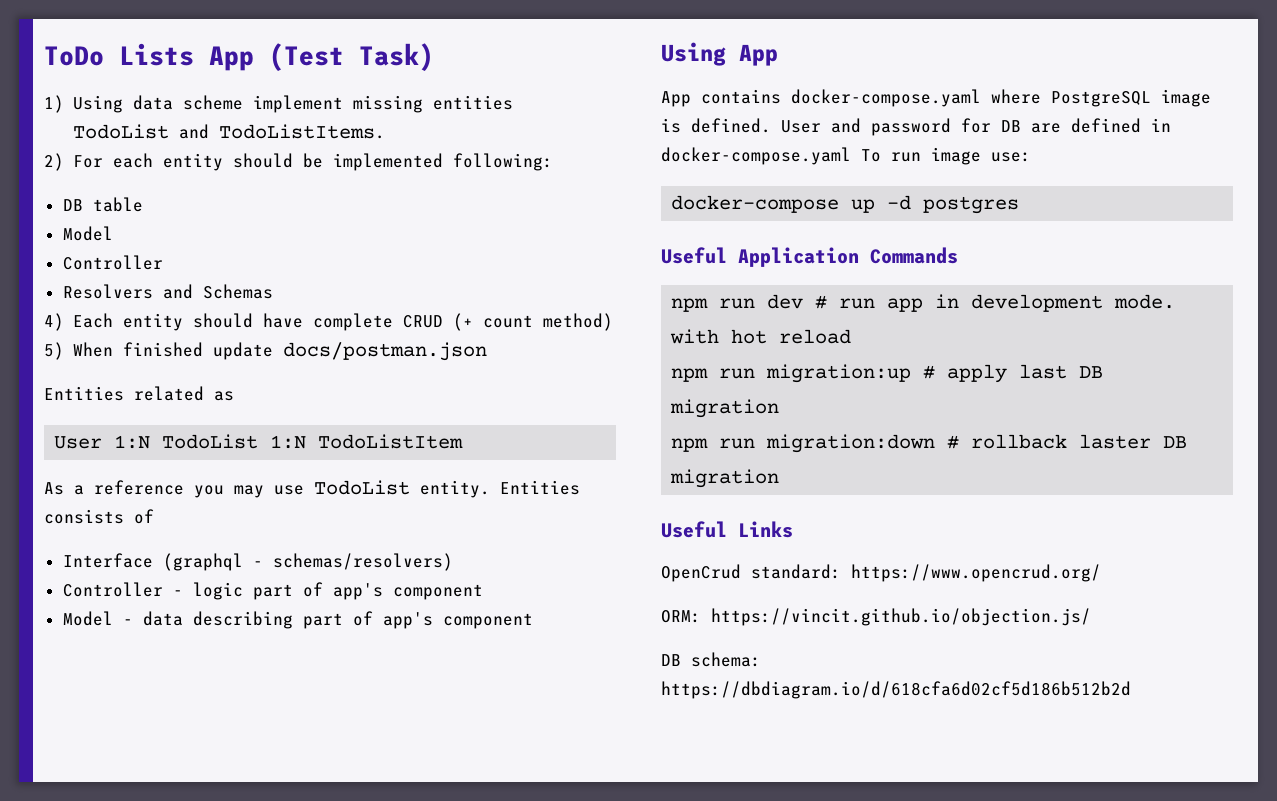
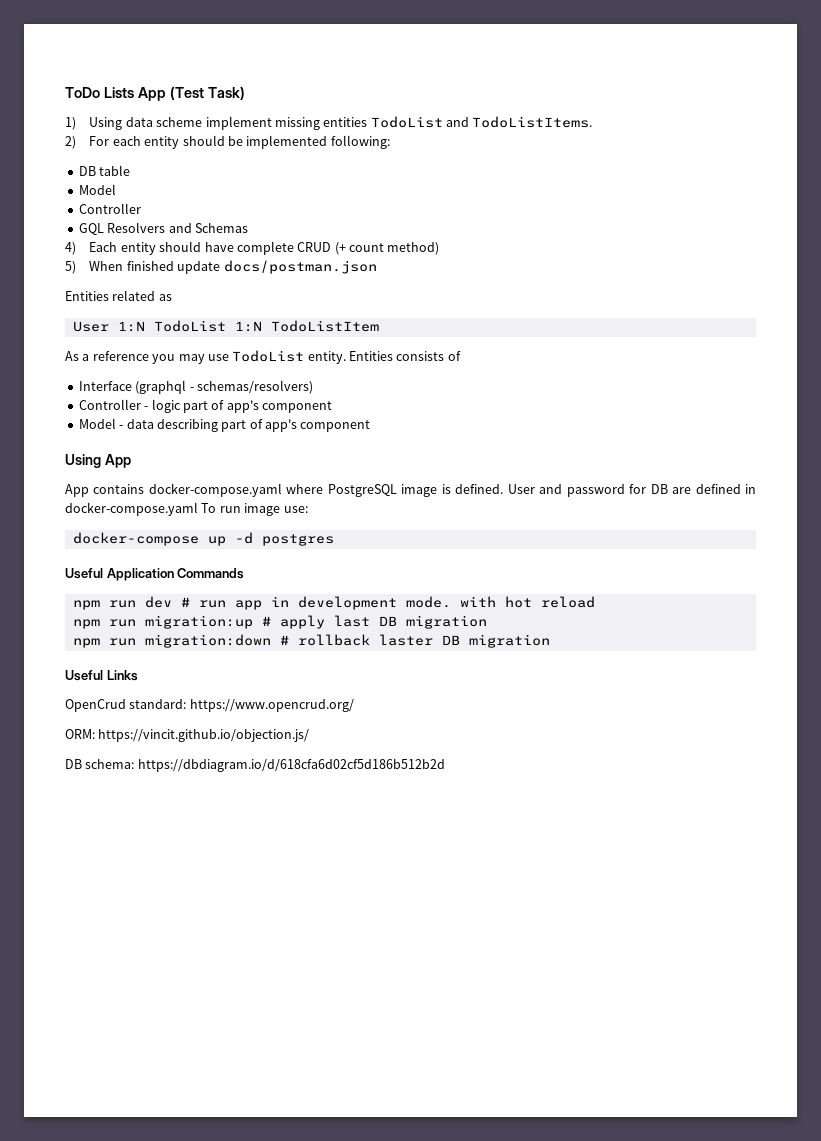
(163, 262) none -> [78,223,104,235] GQL

